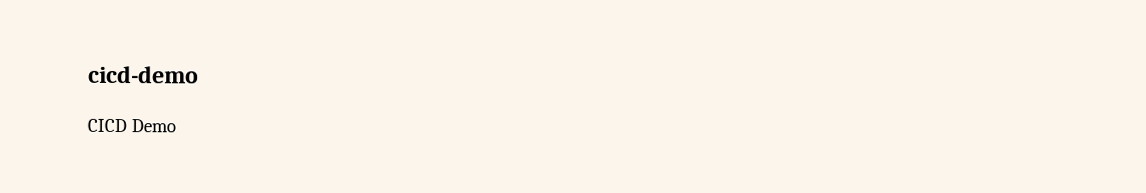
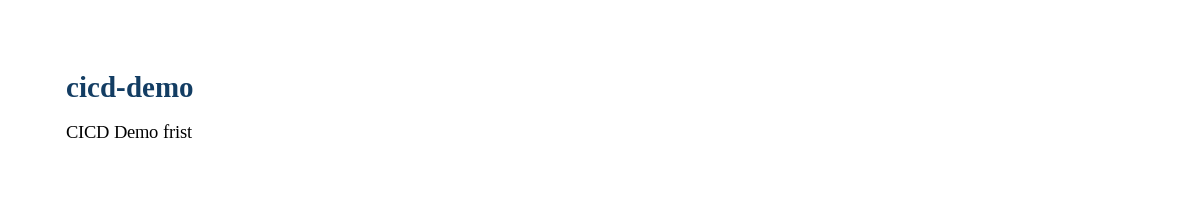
(177, 126) none -> [163,124,193,138] frist

